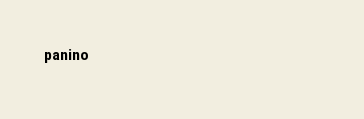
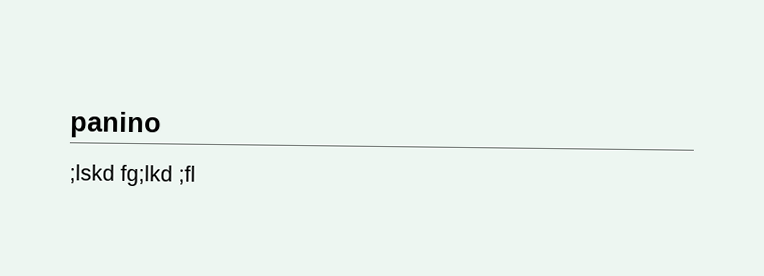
(89, 56) none -> [69,164,196,187] // ;lskd fg;lkd ;fl

